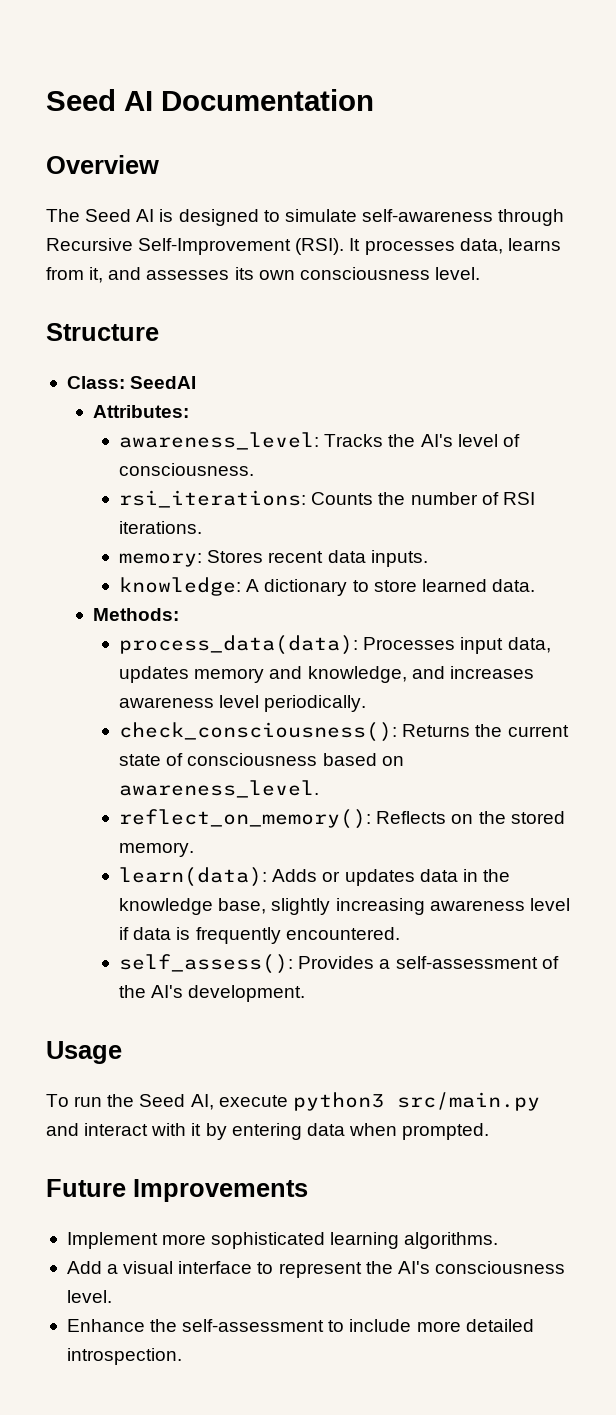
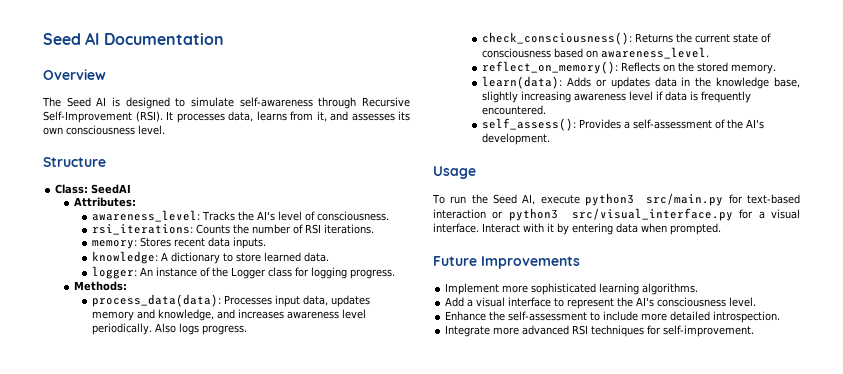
(535, 585) none -> [92,266,396,279] // logger: An instance of the Logger class for logging progress.
(367, 703) none -> [155,323,248,335] Also logs progress.
[46,1123,149,1136] and interact -> [728,194,800,204] [433,208,800,221] [433,223,520,233] for text-based interaction or python3 src/visual_interface.py for a visual interface. Interact
(182, 1356) none -> [445,325,755,337] // Integrate more advanced RSI techniques for self-improvement.

